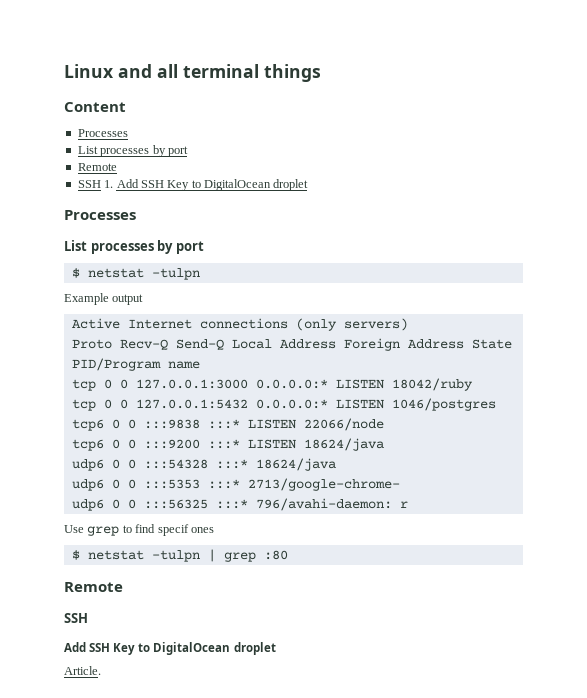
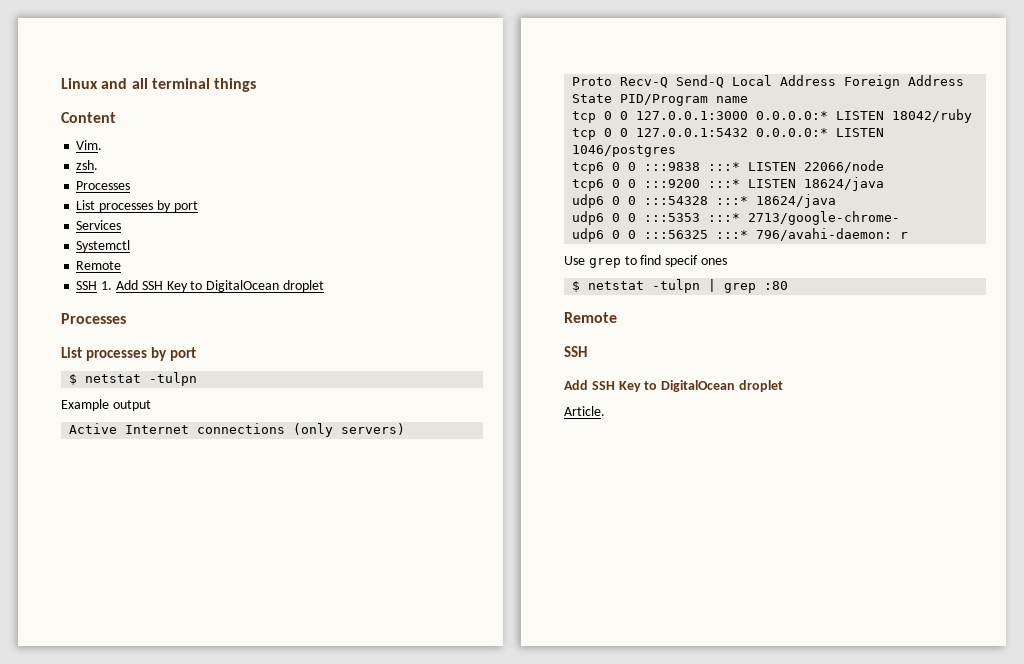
[77,129,128,137] [77,145,188,157] // Processes // List processes by port -> [76,140,103,150] [76,160,99,170] [76,181,131,190] [76,200,198,212] [76,220,122,230] [76,240,131,252] // Vim. // zsh. // Processes // List processes by port // Services // Systemctl

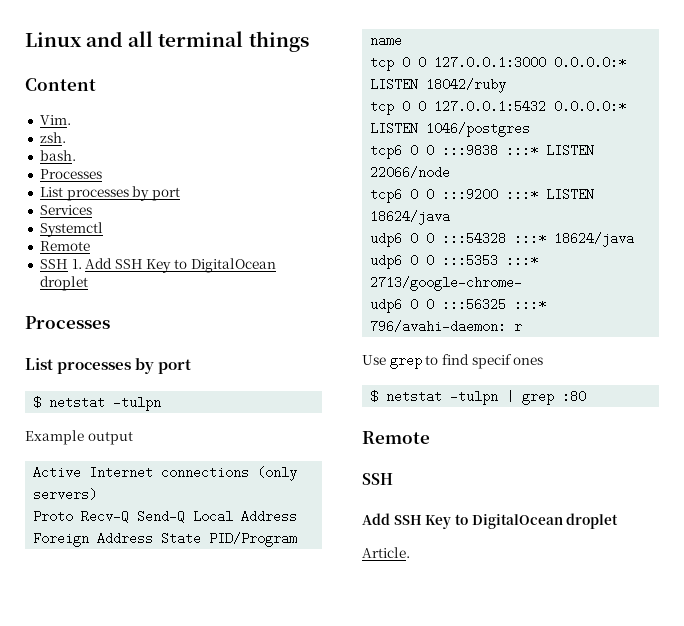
(99, 165) none -> [39,150,76,161] // bash.

